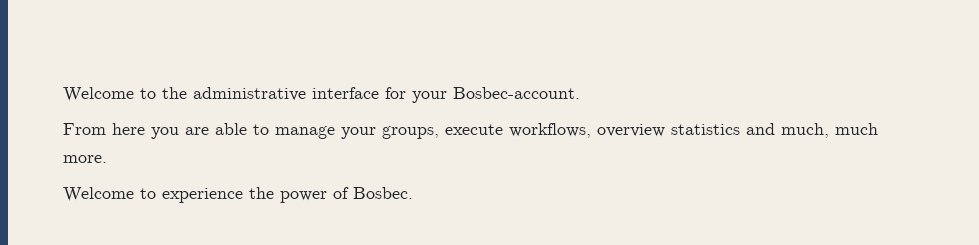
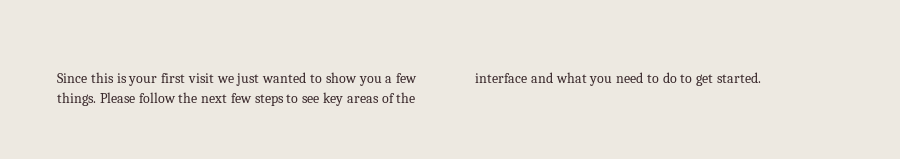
[63,87,580,103] [63,123,878,139] [63,155,107,163] [63,187,413,203] Welcome to the administrative interface for your Bosbec-account. // From here you are able to manage your groups, execute workflows, overview statistics and much, much more. // Welcome to experience the power of Bosbec. -> [57,72,418,86] [57,92,416,106] [475,72,762,86] Since this is your first visit we just wanted to show you a few things. Please follow the next few steps to see key areas of the interface and what you need to do to get started.

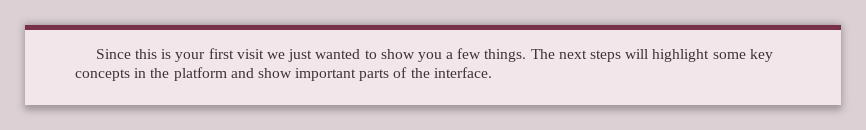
[99,92,416,106] [475,72,762,86] Please follow the next few steps to see key areas of the interface and what you need to do to get started. -> [530,49,773,62] [75,67,492,81] The next steps will highlight some key concepts in the platform and show important parts of the interface.

